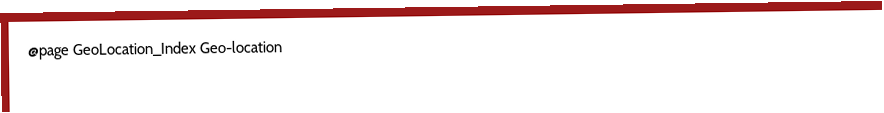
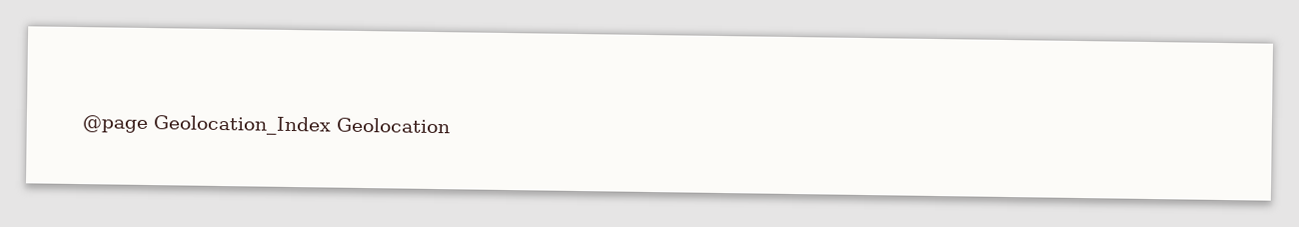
[72,40,283,58] GeoLocation_Index Geo-location -> [153,115,450,136] Geolocation_Index Geolocation

